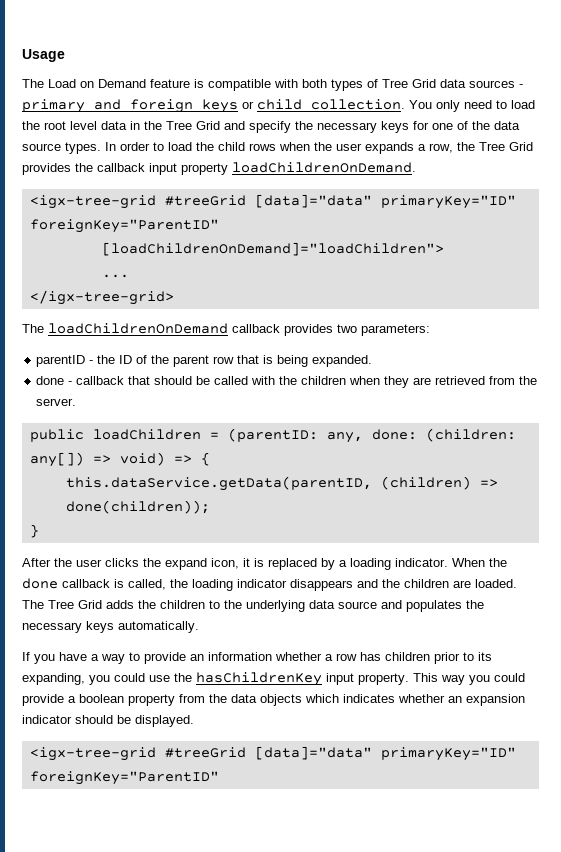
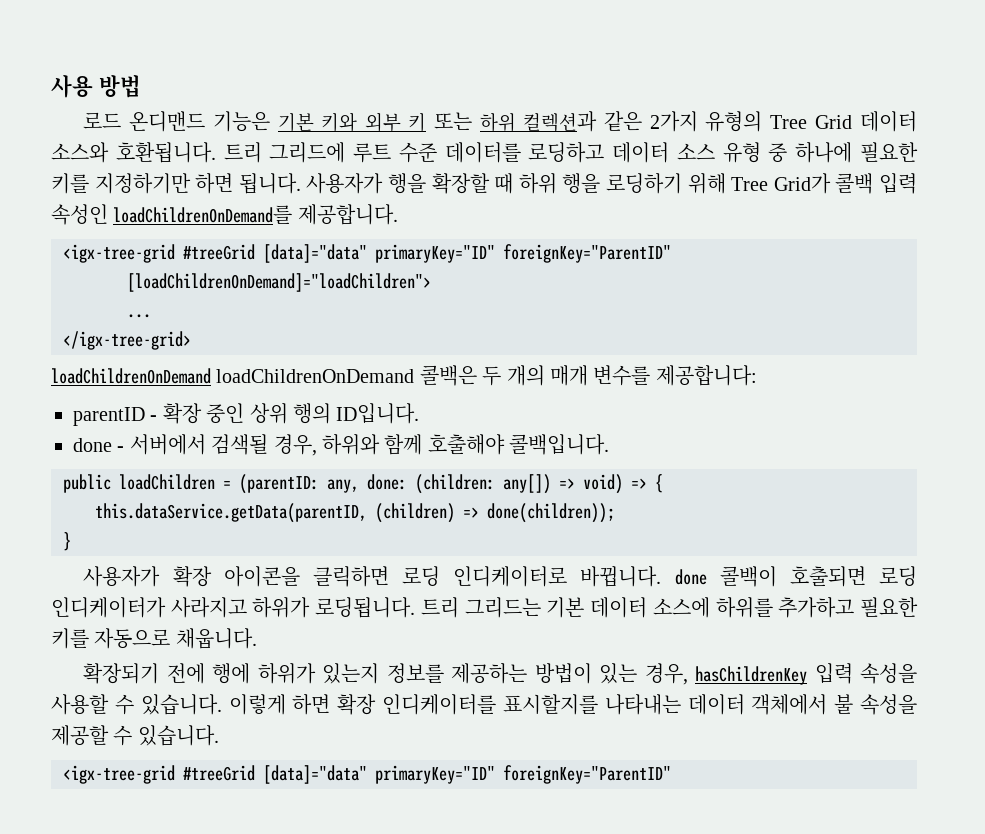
[22,49,65,62] [22,79,523,91] [22,99,535,113] [22,121,520,133] [22,142,533,154] [22,162,416,175] Usage // The Load on Demand feature is compatible with both types of Tree Grid data sources - primary and foreign keys or child collection. You only need to load the root level data in the Tree Grid and specify the necessary keys for one of the data source types. In order to load the child rows when the user expands a row, the Tree Grid provides the callback input property loadChildrenOnDemand. -> [51,75,141,98] [83,111,917,132] [51,142,918,163] [51,173,918,194] [51,204,398,225] 사용 방법 // 로드 온디맨드 기능은 기본 키와 외부 키 또는 하위 컬렉션과 같은 2가지 유형의 Tree Grid 데이터 소스와 호환됩니다. 트리 그리드에 루트 수준 데이터를 로딩하고 데이터 소스 유형 중 하나에 필요한 키를 지정하기만 하면 됩니다. 사용자가 행을 확장할 때 하위 행을 로딩하기 위해 Tree Grid가 콜백 입력 속성인 loadChildrenOnDemand를 제공합니다.
[22,323,430,336] [36,355,373,367] [36,376,538,388] [36,398,77,406] The loadChildrenOnDemand callback provides two parameters: // parentID - the ID of the parent row that is being expanded. // done - callback that should be called with the children when they are retrieved from the server. -> [51,365,757,386] [73,403,420,426] [73,434,610,456] loadChildrenOnDemand loadChildrenOnDemand 콜백은 두 개의 매개 변수를 제공합니다: // parentID - 확장 중인 상위 행의 ID입니다. // done - 서버에서 검색될 경우, 하위와 함께 호출해야 콜백입니다.
[22,558,507,570] [22,578,517,591] [22,600,484,612] [22,621,199,633] [22,652,492,664] [22,672,525,686] [22,694,525,706] [22,715,194,727] After the user clicks the expand icon, it is replaced by a loading indicator. When the done callback is called, the loading indicator disappears and the children are loaded. The Tree Grid adds the children to the underlying data source and populates the necessary keys automatically. // If you have a way to provide an information whether a row has children prior to its expanding, you could use the hasChildrenKey input property. This way you could provide a boolean property from the data objects which indicates whether an expansion indicator should be displayed. -> [83,566,917,587] [51,597,919,618] [51,628,257,649] [83,663,917,685] [51,694,918,715] [51,725,219,746] 사용자가 확장 아이콘을 클릭하면 로딩 인디케이터로 바뀝니다. done 콜백이 호출되면 로딩 인디케이터가 사라지고 하위가 로딩됩니다. 트리 그리드는 기본 데이터 소스에 하위를 추가하고 필요한 키를 자동으로 채웁니다. // 확장되기 전에 행에 하위가 있는지 정보를 제공하는 방법이 있는 경우, hasChildrenKey 입력 속성을 사용할 수 있습니다. 이렇게 하면 확장 인디케이터를 표시할지를 나타내는 데이터 객체에서 불 속성을 제공할 수 있습니다.

